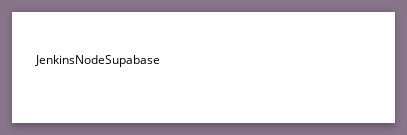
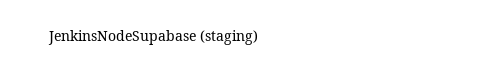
(160, 61) none -> [200,30,258,45] (staging)

